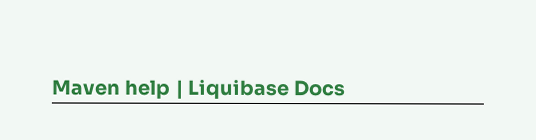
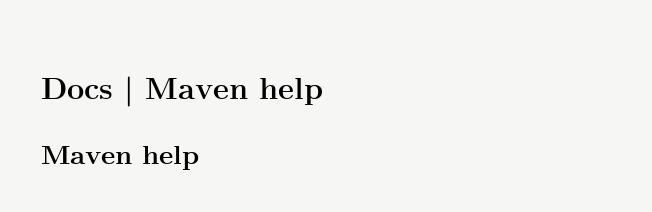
[51,79,346,100] Maven help | Liquibase Docs -> [41,76,323,107] [41,146,199,170] Docs | Maven help // Maven help

